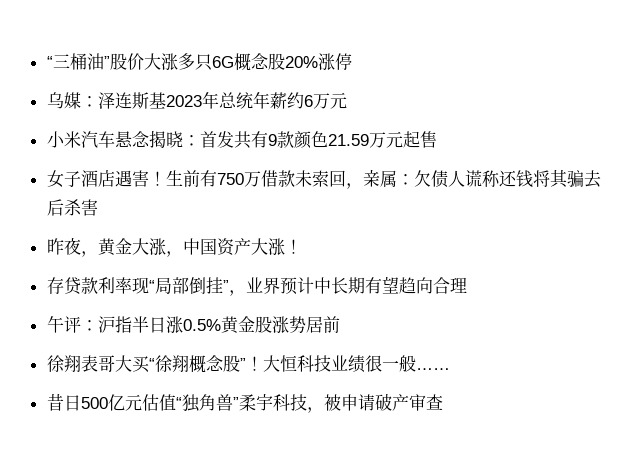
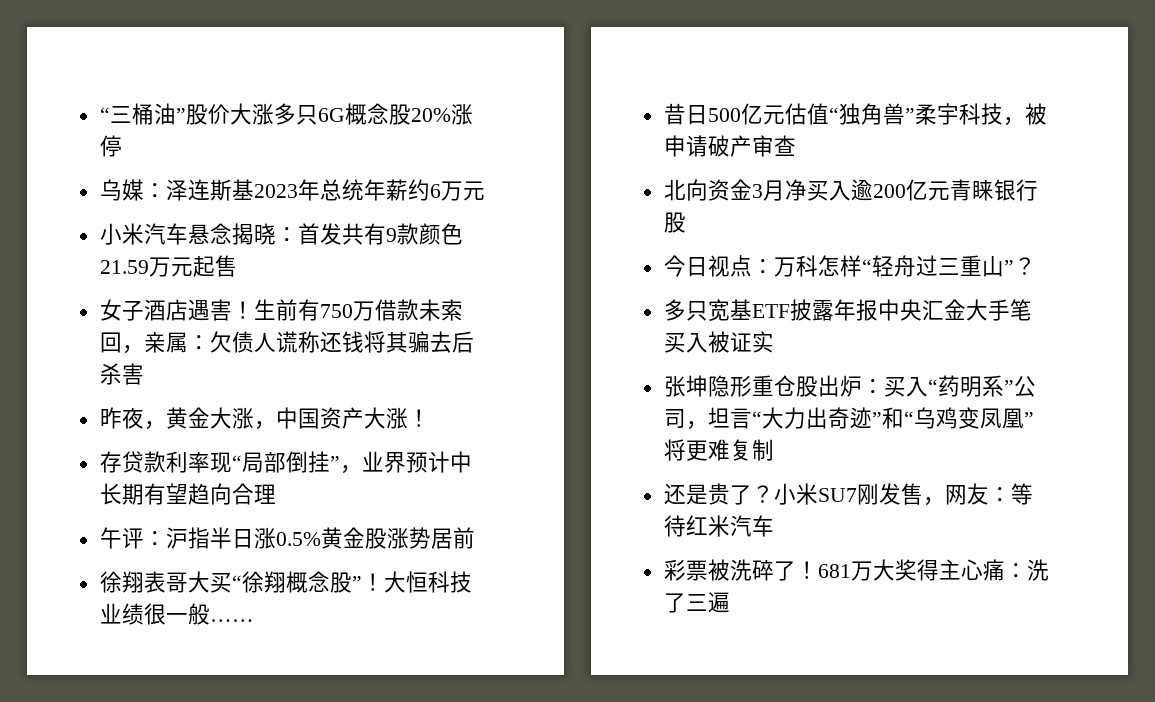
(443, 402) none -> [663,179,1038,201] [663,212,686,233] [663,255,1036,277] [663,299,1032,321] [663,331,774,353] [663,375,1036,397] [663,407,1034,430] [663,439,774,461] [663,483,1033,506] [663,515,774,537] [663,559,1049,581] [663,592,730,613] // 北向资金3月净买入逾200亿元青睐银行股 // 今日视点：万科怎样“轻舟过三重山”？ // 多只宽基ETF披露年报中央汇金大手笔买入被证实 // 张坤隐形重仓股出炉：买入“药明系”公司，坦言“大力出奇迹”和“乌鸡变凤凰”将更难复制 // 还是贵了？小米SU7刚发售，网友：等待红米汽车 // 彩票被洗碎了！681万大奖得主心痛：洗了三遍

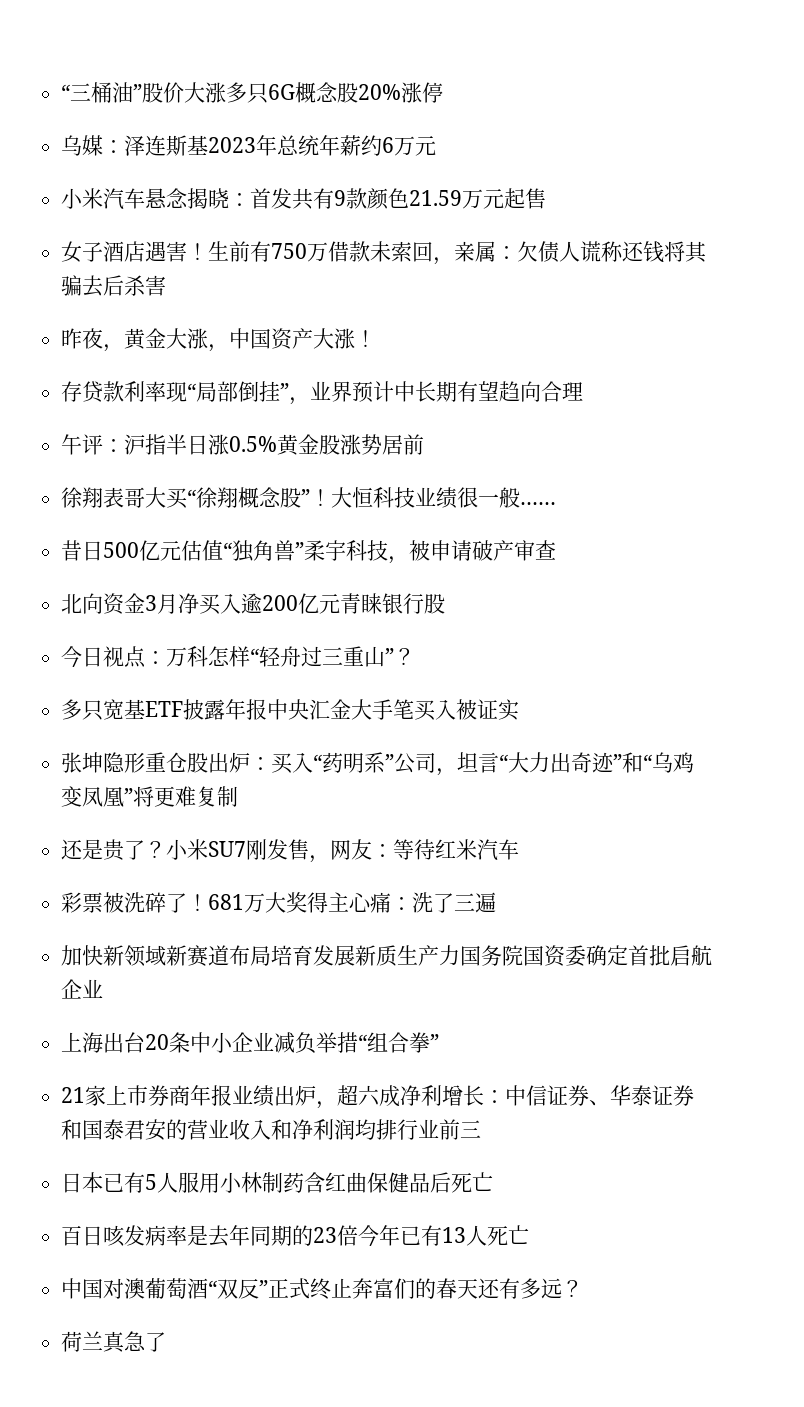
(730, 602) none -> [61,945,713,967] [61,979,104,999] [61,1032,440,1054] [61,1085,695,1109] [61,1119,482,1141] [61,1172,494,1193] [61,1225,530,1247] [61,1278,584,1300] [61,1331,167,1353] // 加快新领域新赛道布局培育发展新质生产力国务院国资委确定首批启航企业 // 上海出台20条中小企业减负举措“组合拳” // 21家上市券商年报业绩出炉，超六成净利增长：中信证券、华泰证券和国泰君安的营业收入和净利润均排行业前三 // 日本已有5人服用小林制药含红曲保健品后死亡 // 百日咳发病率是去年同期的23倍今年已有13人死亡 // 中国对澳葡萄酒“双反”正式终止奔富们的春天还有多远？ // 荷兰真急了

